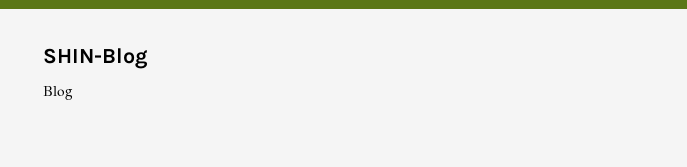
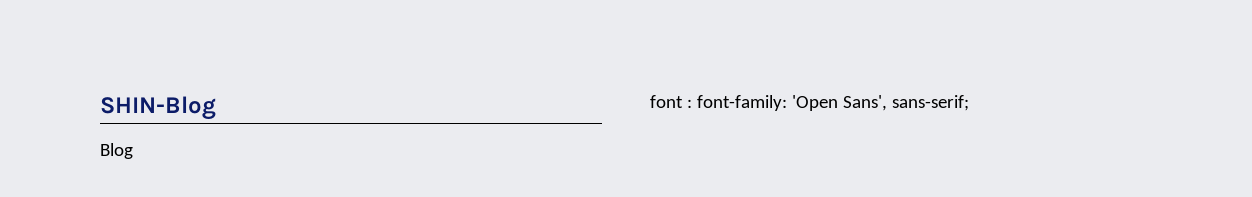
(73, 93) none -> [650,95,969,111] // font : font-family: 'Open Sans', sans-serif;

